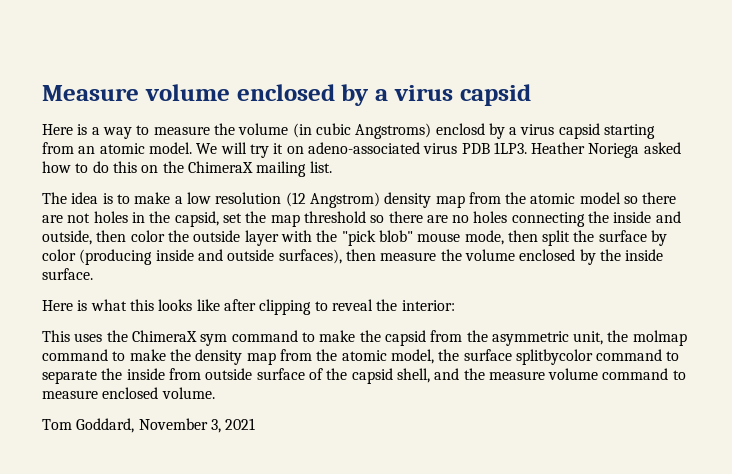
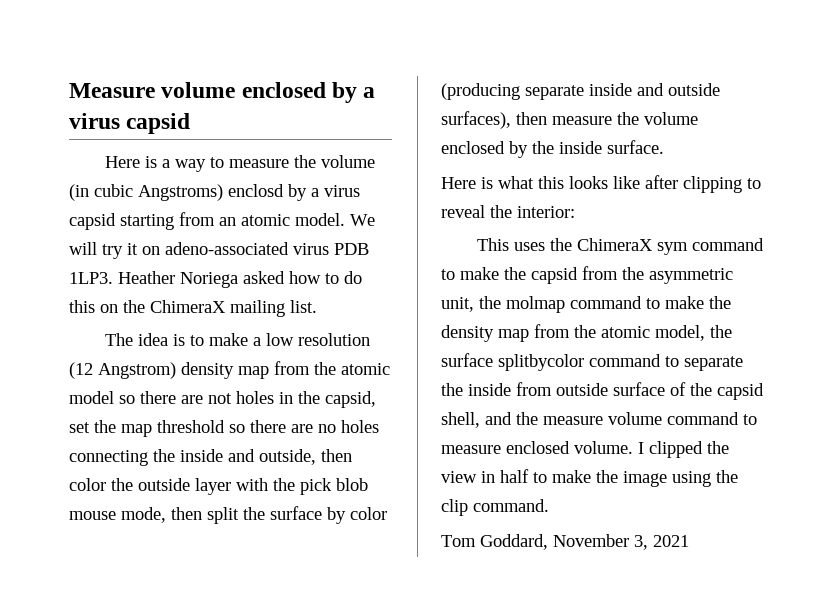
[341,230,413,246] "pick blob" -> [300,478,368,495] pick blob
(153, 257) none -> [525,85,584,100] separate
(215, 393) none -> [638,441,729,458] [441,469,738,487] [441,499,549,516] I clipped the view in half to make the image using the clip command.

